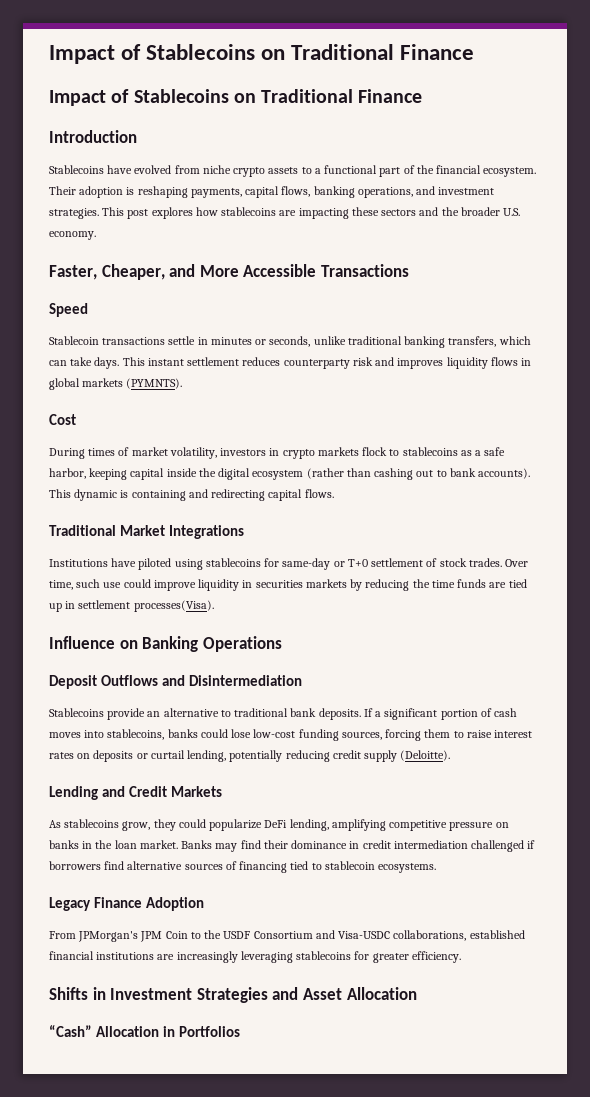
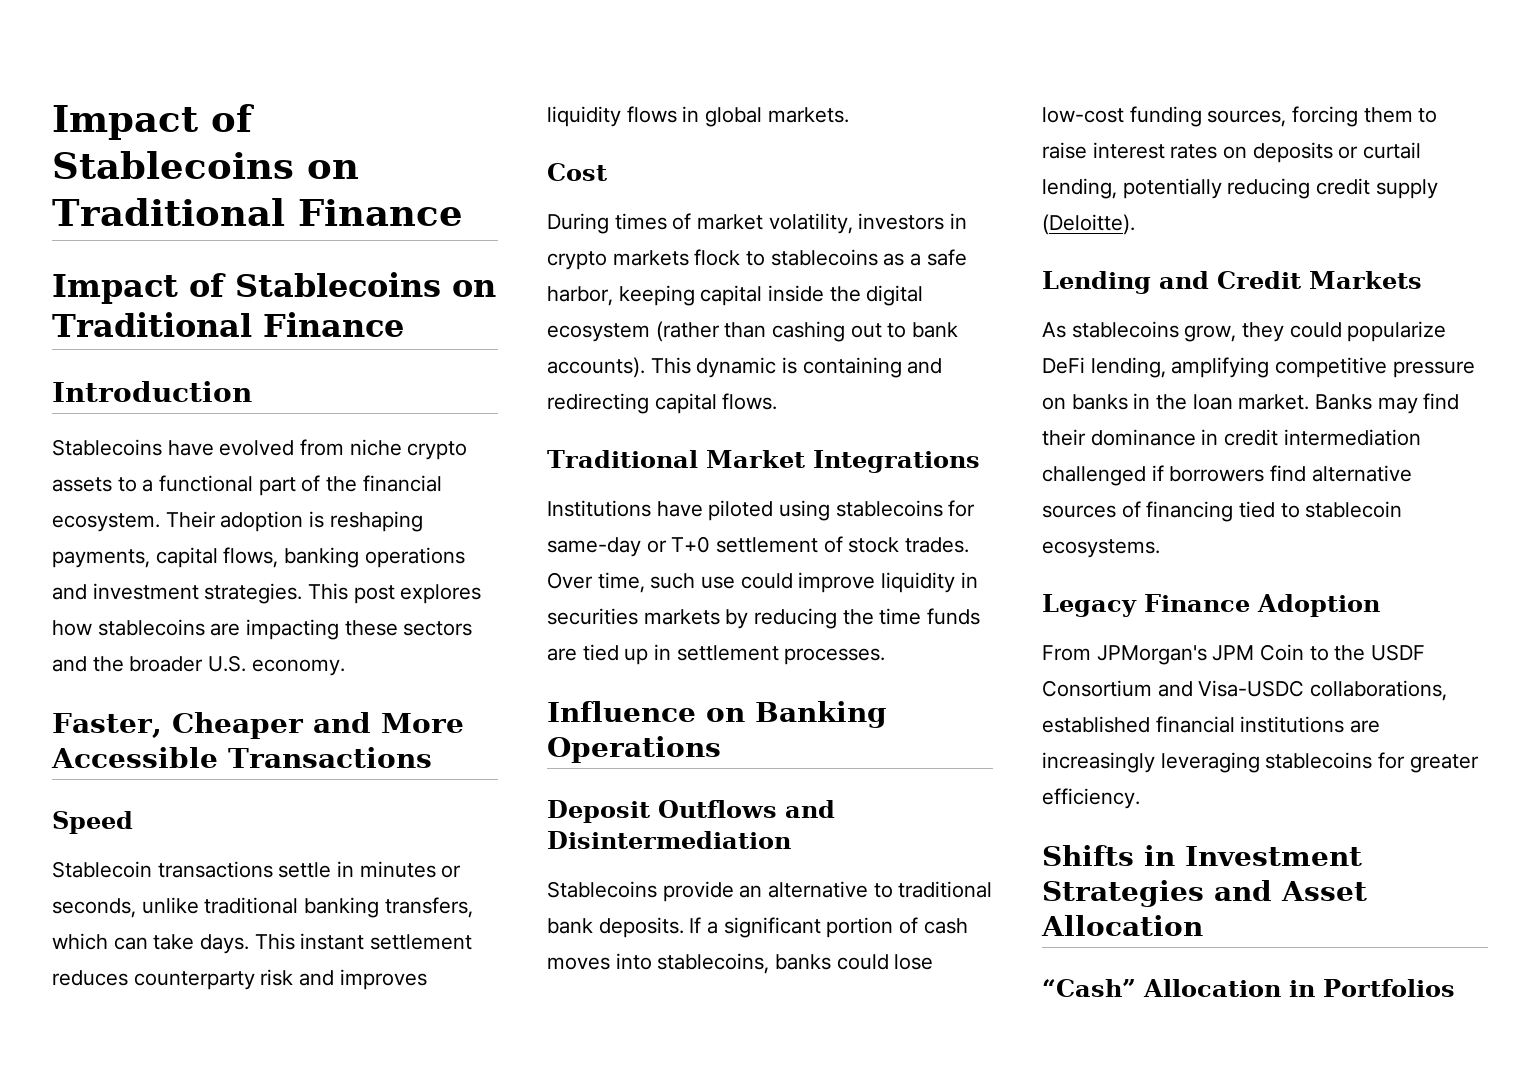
[357,187,413,198] operations, -> [364,547,465,568] operations
[101,264,165,280] Cheaper, -> [171,712,304,739] Cheaper
[82,378,183,389] markets (PYMNTS). -> [767,107,849,123] markets.
[133,600,214,612] processes(Visa). -> [784,648,886,665] processes.

